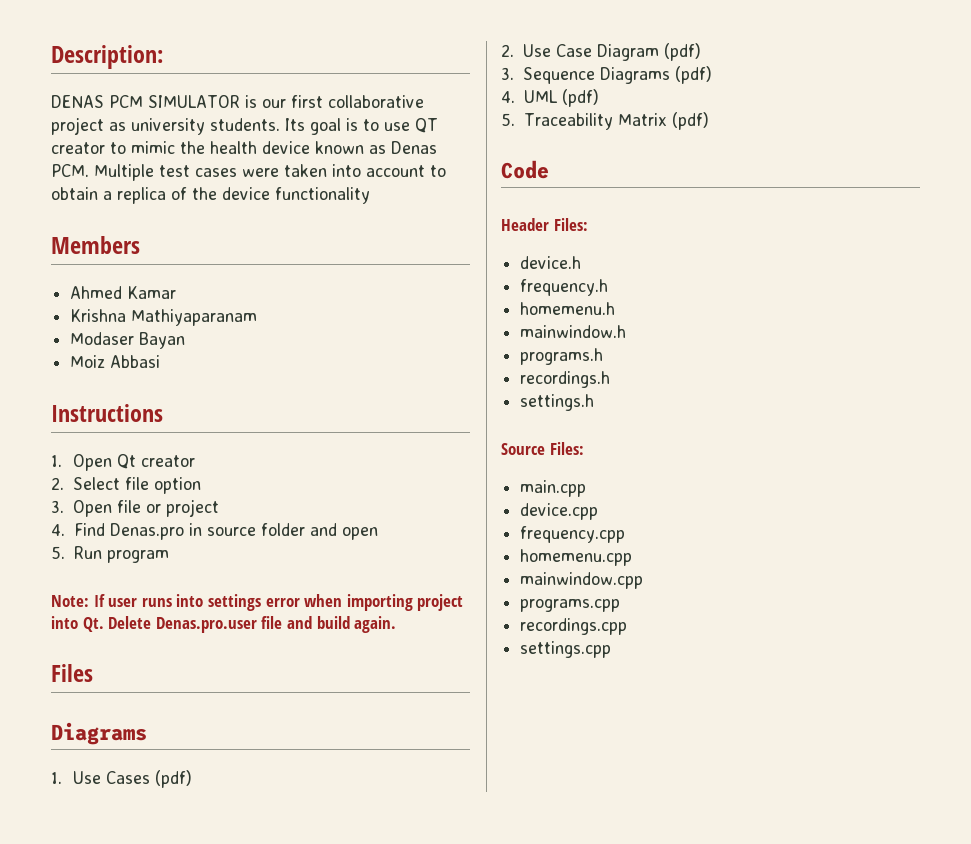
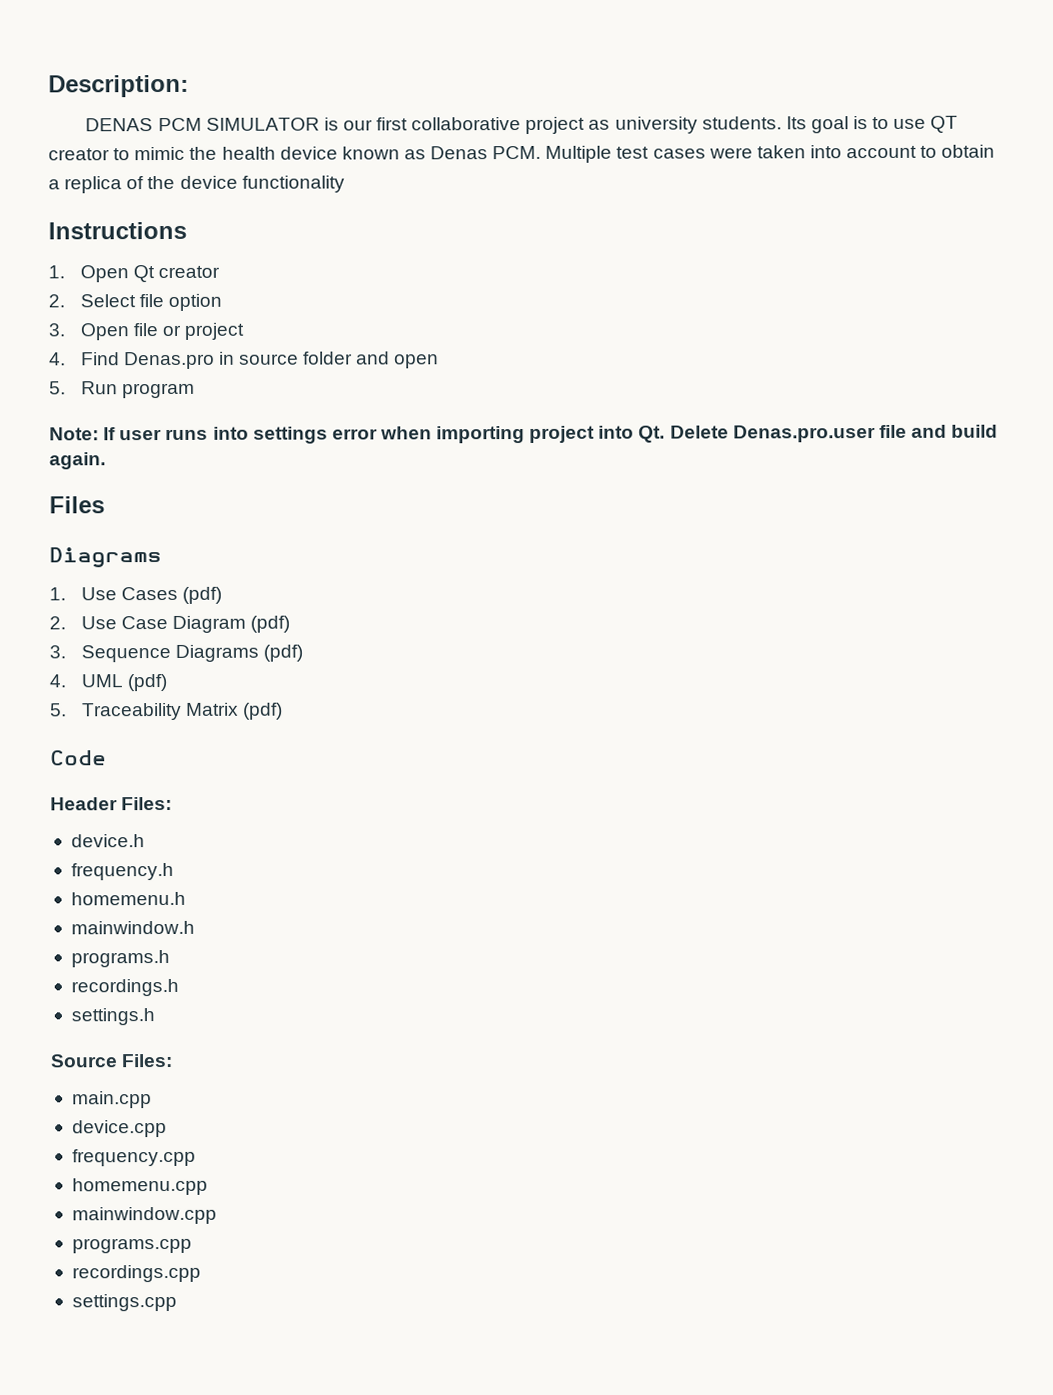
[51,236,140,254] [70,286,177,299] [70,309,258,326] [70,332,186,349] [70,355,161,368] // Members // Ahmed Kamar // Krishna Mathiyaparanam // Modaser Bayan // Moiz Abbasi -> (345, 184) none

